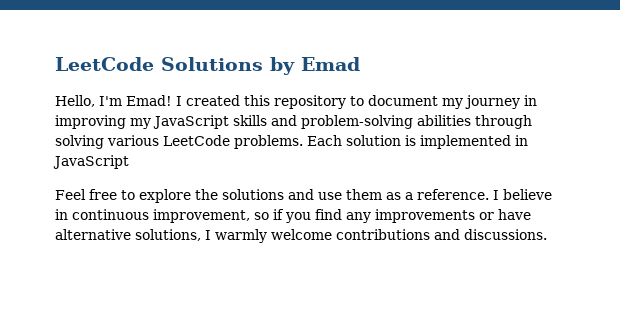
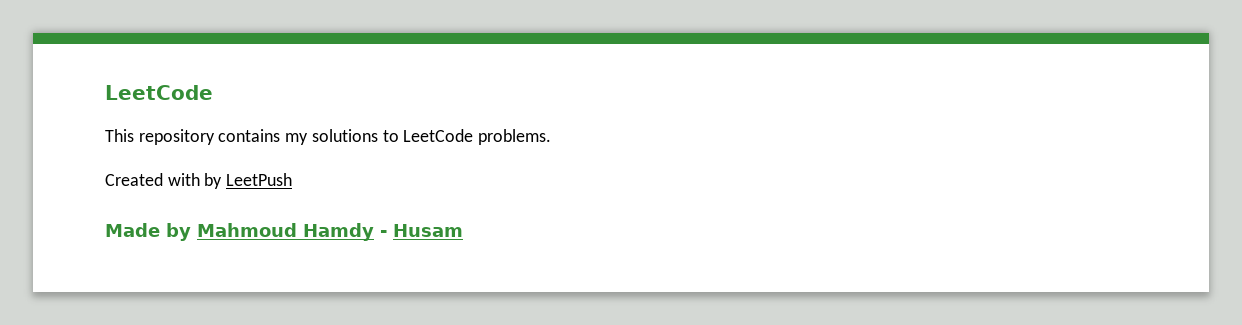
[55,57,360,75] [55,95,537,109] [55,115,532,129] [55,135,528,149] [53,155,129,169] [55,189,552,203] [55,209,531,223] [55,229,547,243] LeetCode Solutions by Emad // Hello, I'm Emad! I created this repository to document my journey in improving my JavaScript skills and problem-solving abilities through solving various LeetCode problems. Each solution is implemented in JavaScript // Feel free to explore the solutions and use them as a reference. I believe in continuous improvement, so if you find any improvements or have alternative solutions, I warmly welcome contributions and discussions. -> [105,85,213,100] [105,129,552,145] [105,173,293,189] [105,223,463,241] LeetCode // This repository contains my solutions to LeetCode problems. // Created with by LeetPush // Made by Mahmoud Hamdy - Husam

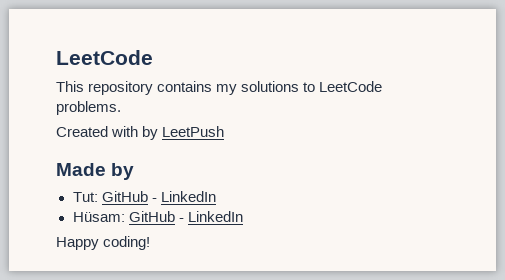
[197,223,463,241] Mahmoud Hamdy - Husam -> [72,191,216,202] [72,211,243,222] [56,236,151,250] // Tut: GitHub - LinkedIn // Hüsam: GitHub - LinkedIn // Happy coding!

